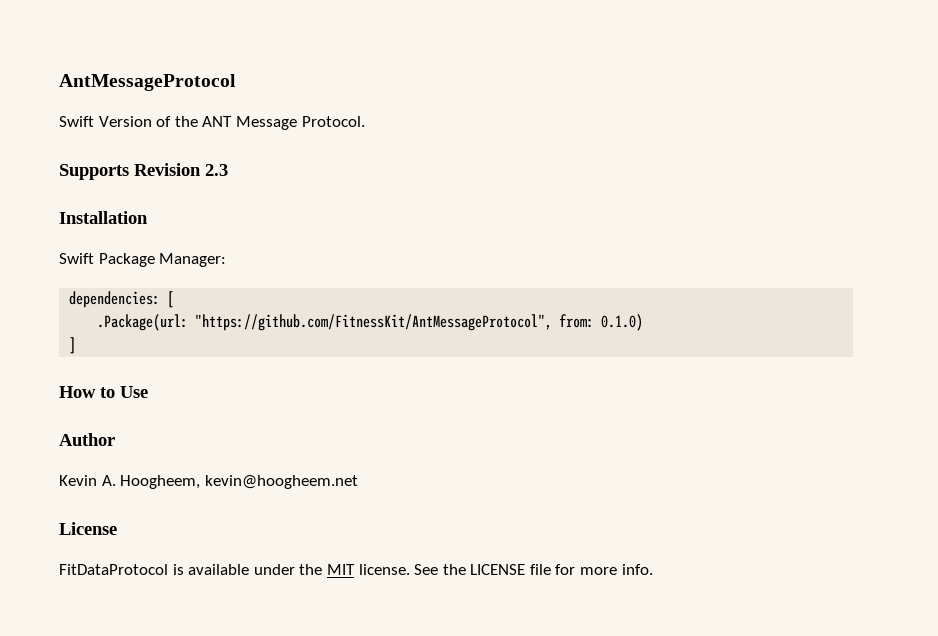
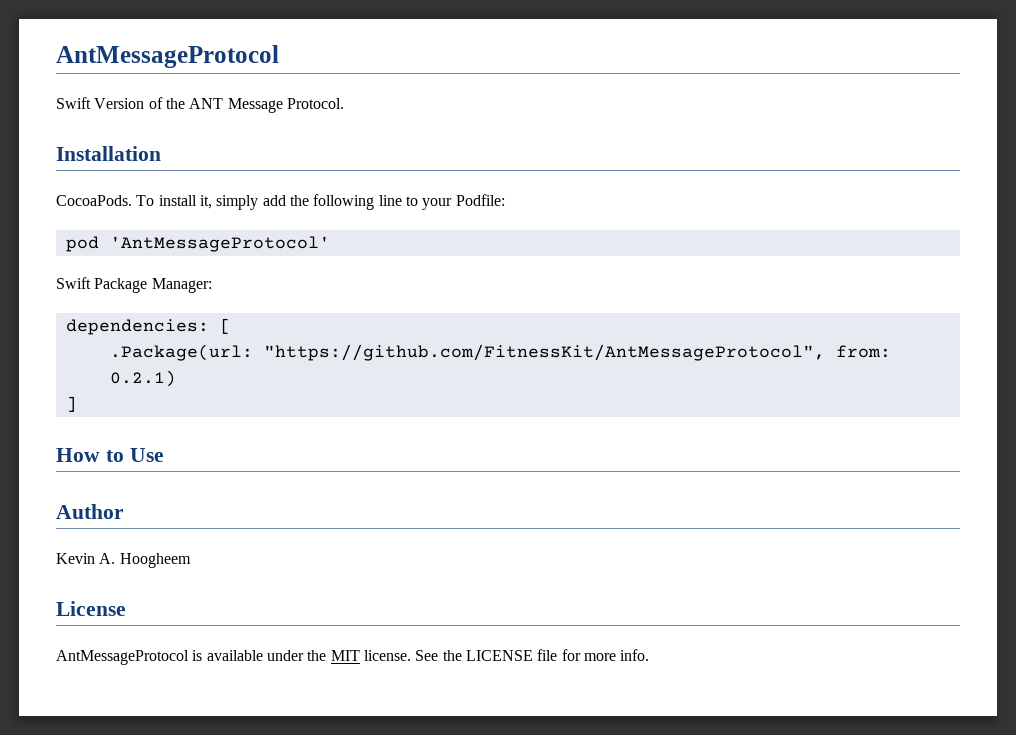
[59,163,228,180] [59,211,148,224] Supports Revision 2.3 // Installation -> [56,146,161,161] [56,194,505,210] [65,236,330,252] Installation // CocoaPods. To install it, simply add the following line to your Podfile: // pod 'AntMessageProtocol'
[601,314,644,331] 0.1.0) -> [109,370,176,387] 0.2.1)
[120,475,358,489] Hoogheem, kevin@hoogheem.net -> [119,553,191,568] Hoogheem
[59,564,168,575] FitDataProtocol -> [56,650,189,665] AntMessageProtocol

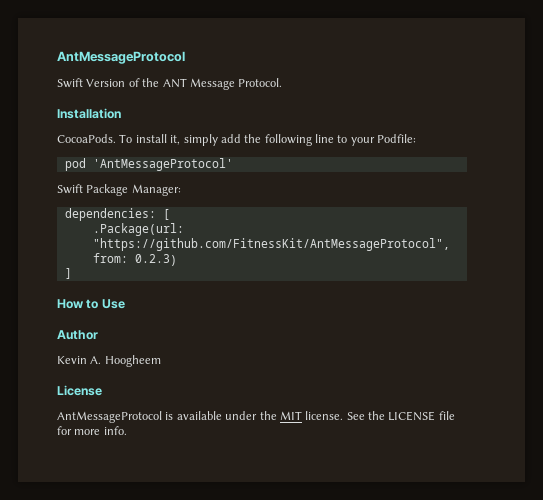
[109,370,176,387] 0.2.1) -> [134,254,177,266] 0.2.3)

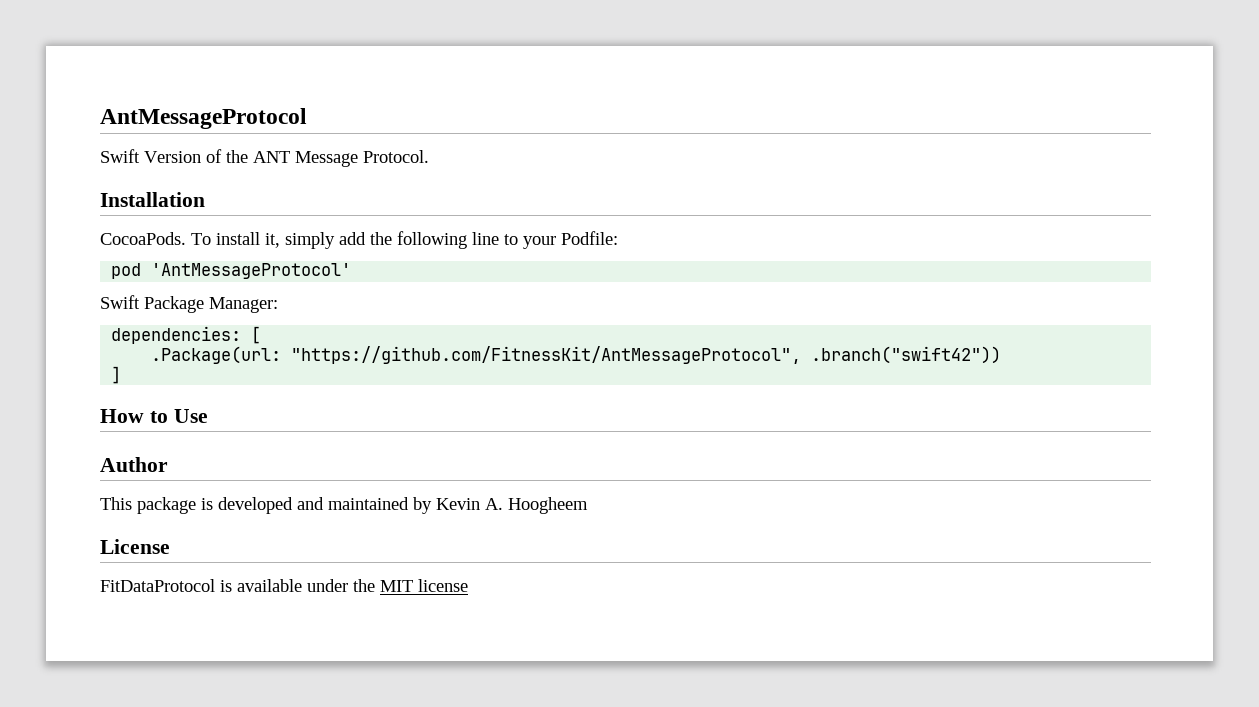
[92,253,177,266] from: 0.2.3) -> [811,346,1002,364] .branch("swift42"))
(98, 335) none -> [100,497,432,514] This package is developed and maintained by
[57,411,162,423] AntMessageProtocol -> [100,579,215,592] FitDataProtocol
[305,411,455,421] [57,426,127,435] license. See the LICENSE file for more info. -> [418,579,468,592] license

